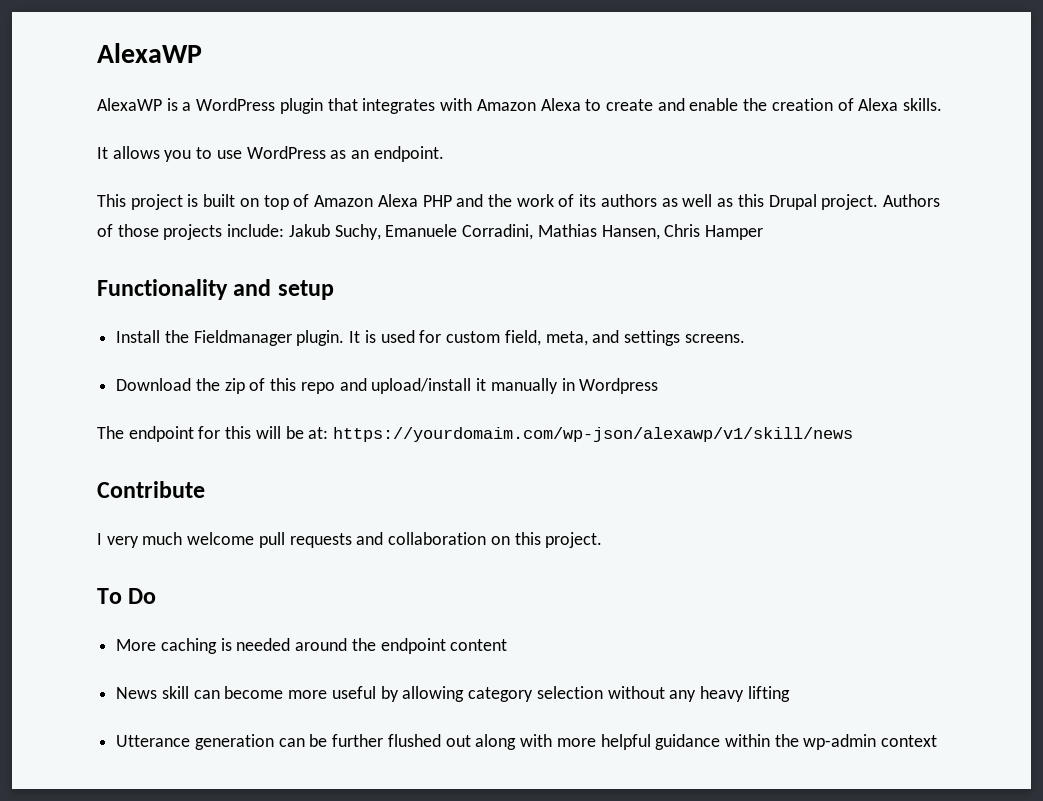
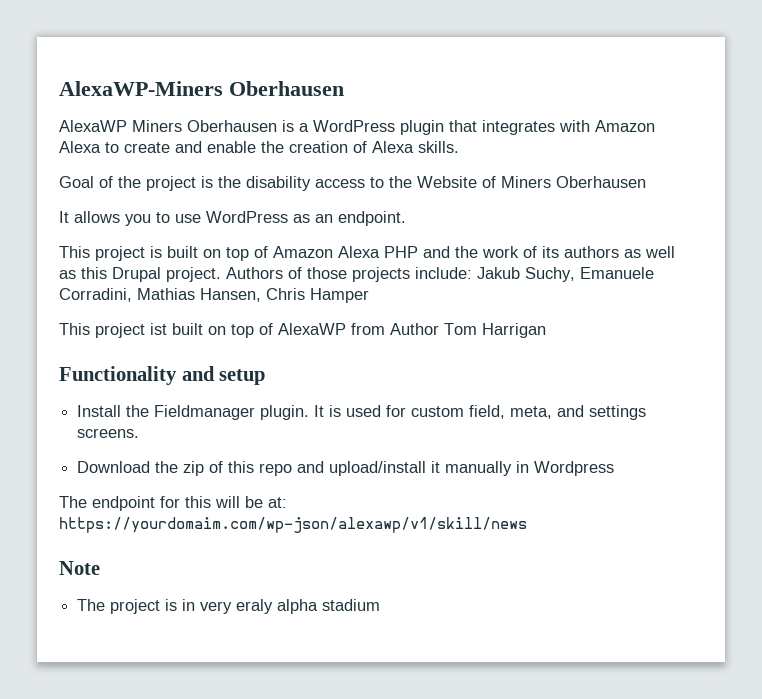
[97,43,202,63] [97,98,162,111] AlexaWP // AlexaWP -> [59,81,344,96] [59,120,277,132] AlexaWP-Miners Oberhausen // AlexaWP Miners Oberhausen
(943, 104) none -> [59,176,646,191] // Goal of the project is the disability access to the Website of Miners Oberhausen
(763, 232) none -> [59,323,546,338] // This project ist built on top of AlexaWP from Author Tom Harrigan
[97,481,205,498] [97,532,603,548] [97,588,157,604] [116,638,508,654] [116,686,790,702] [116,734,938,750] Contribute // I very much welcome pull requests and collaboration on this project. // To Do // More caching is needed around the endpoint content // News skill can become more useful by allowing category selection without any heavy lifting // Utterance generation can be further flushed out along with more helpful guidance within the wp-admin context -> [59,561,100,575] [77,599,381,614] Note // The project is in very eraly alpha stadium

